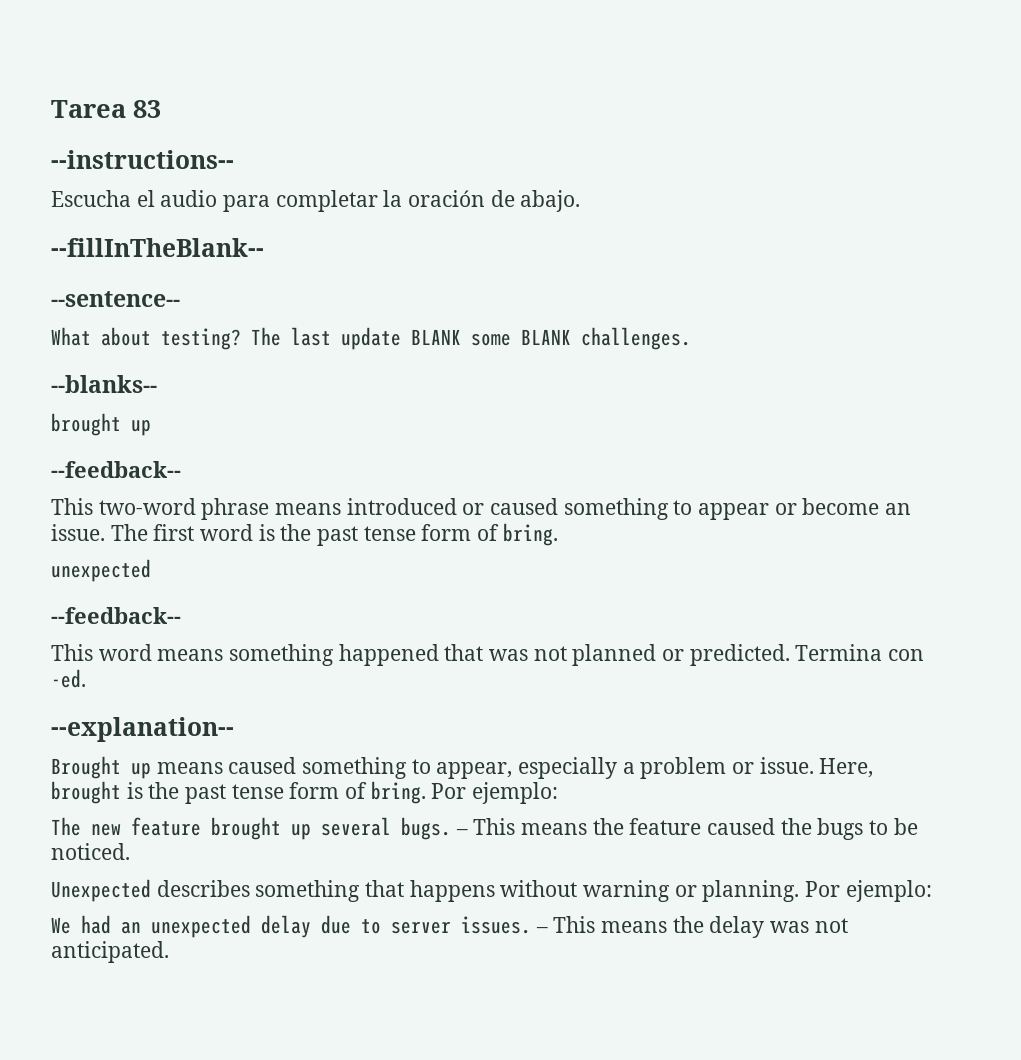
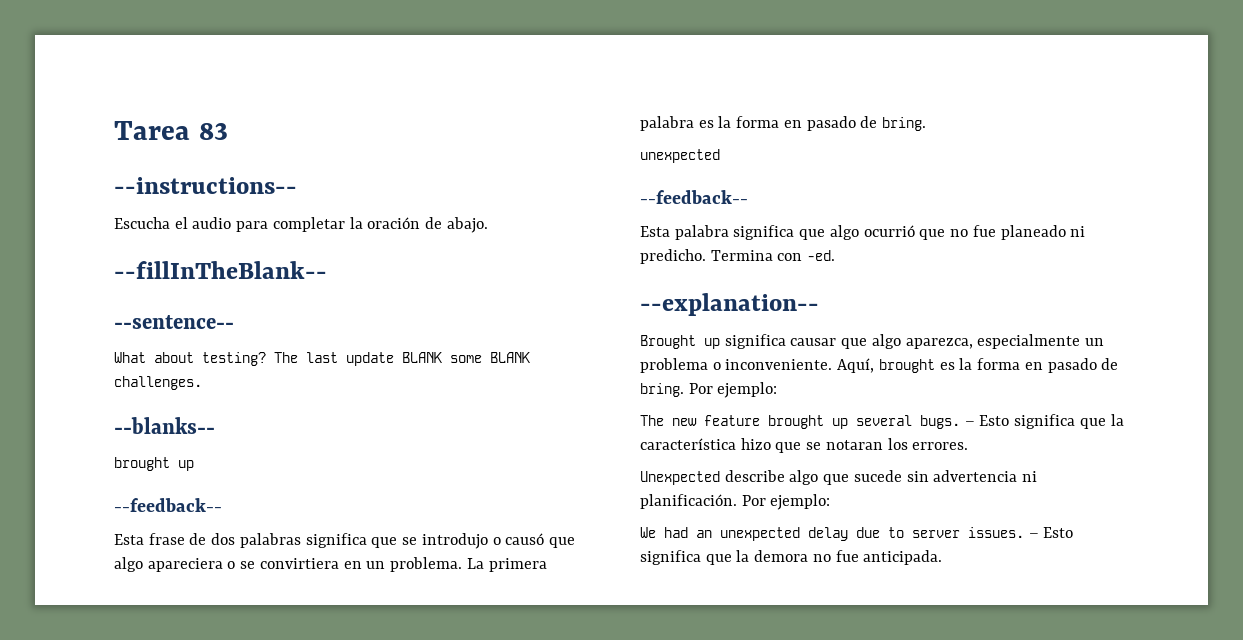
[51,498,912,520] [51,523,558,546] [51,559,151,582] [51,607,181,624] [51,644,790,666] This two-word phrase means introduced or caused something to appear or become an issue. The first word is the past tense form of bring. // unexpected // --feedback-- // This word means something happened that was not planned or predicted. -> [114,533,575,549] [114,557,547,572] [640,116,927,131] [640,149,720,163] [640,190,748,204] [640,225,1086,240] [640,249,706,264] Esta frase de dos palabras significa que se introdujo o causó que algo apareciera o se convirtiera en un problema. La primera palabra es la forma en pasado de bring. // unexpected // --feedback-- // Esta palabra significa que algo ocurrió que no fue planeado ni predicho.
[156,757,874,779] [51,781,368,804] means caused something to appear, especially a problem or issue. Here, brought is the past tense form of -> [724,334,1105,349] [640,358,1119,373] significa causar que algo aparezca, especialmente un problema o inconveniente. Aquí, brought es la forma en pasado de
[473,818,918,840] [51,843,130,860] [51,879,800,902] This means the feature caused the bugs to be noticed. // Unexpected describes something that happens without warning or planning. -> [979,414,1124,429] [640,438,969,453] [640,470,1038,485] [640,494,737,509] Esto significa que la característica hizo que se notaran los errores. // Unexpected describe algo que sucede sin advertencia ni planificación.
[553,916,848,938] [51,941,169,963] This means the delay was not anticipated. -> [1043,527,1074,538] [640,550,943,565] Esto significa que la demora no fue anticipada.

